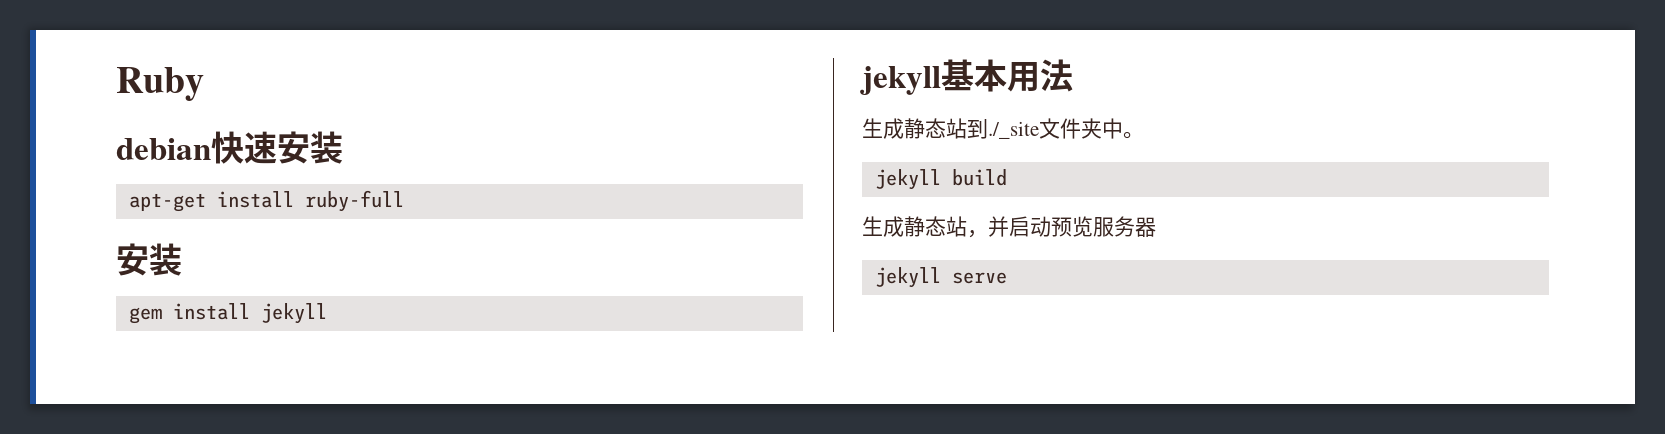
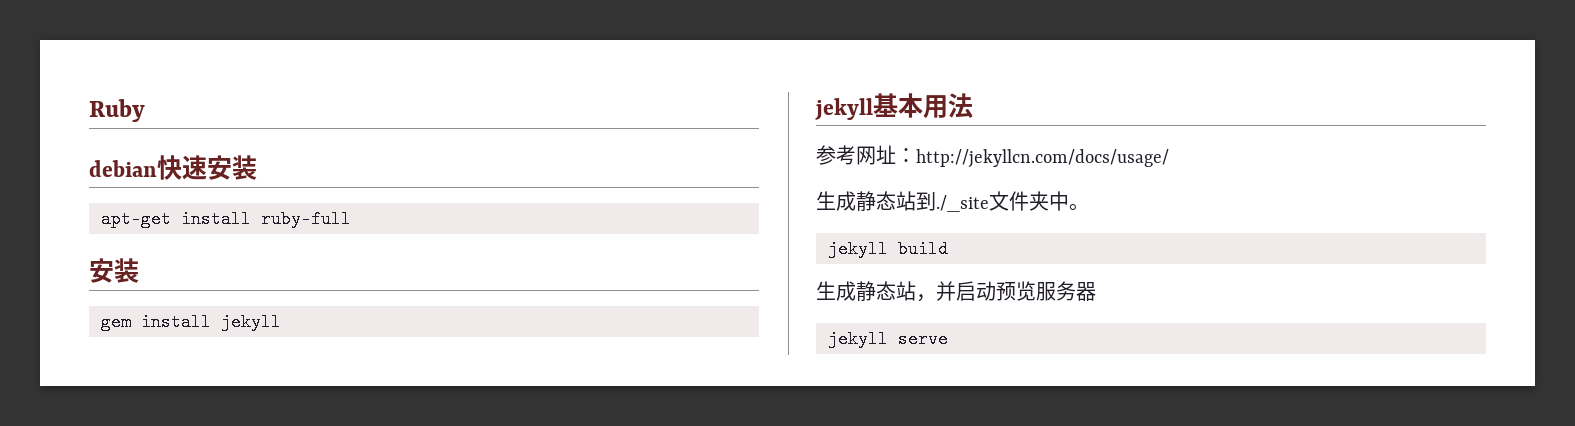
(1073, 75) none -> [816,145,1169,168] // 参考网址：http://jekyllcn.com/docs/usage/

